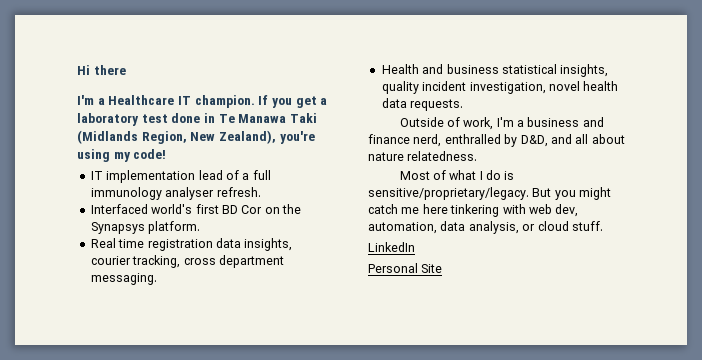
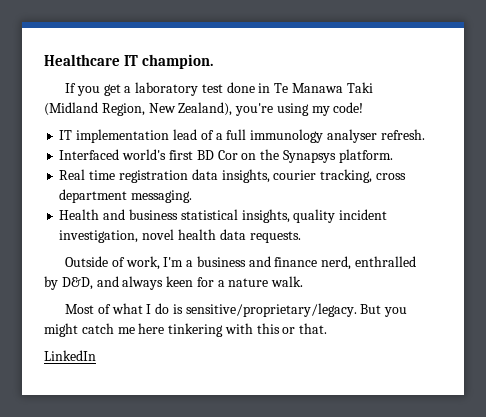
[77,65,126,75] [77,95,105,105] Hi there // I'm a -> (44, 60) none
(255, 101) none -> (214, 61) //
[77,130,138,144] (Midlands -> [44,102,98,116] (Midland
[575,134,625,144] [368,151,478,161] all about nature relatedness. -> [122,276,304,290] always keen for a nature walk.
[528,204,579,217] [368,221,603,234] web dev, automation, data analysis, or cloud stuff. -> [256,323,328,334] this or that.
[368,263,443,273] // Personal Site -> (96, 355) none

